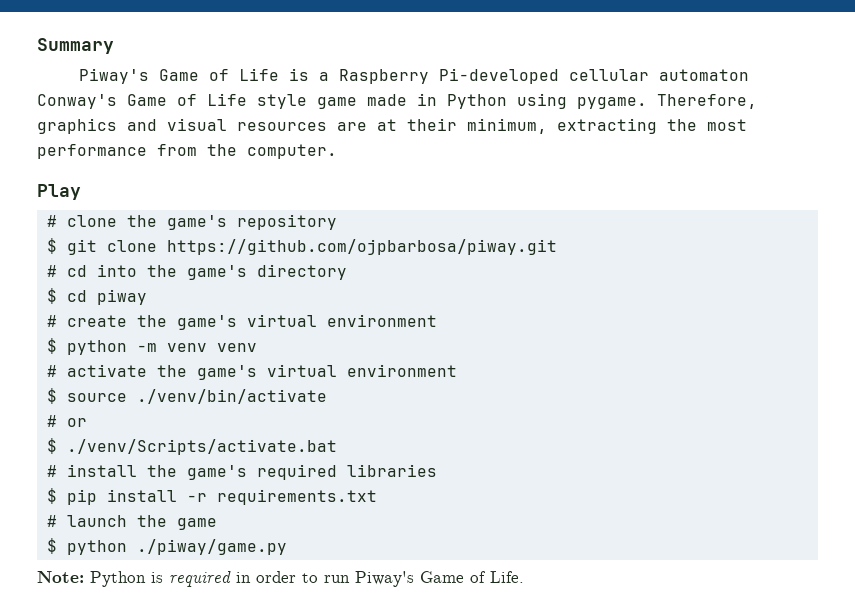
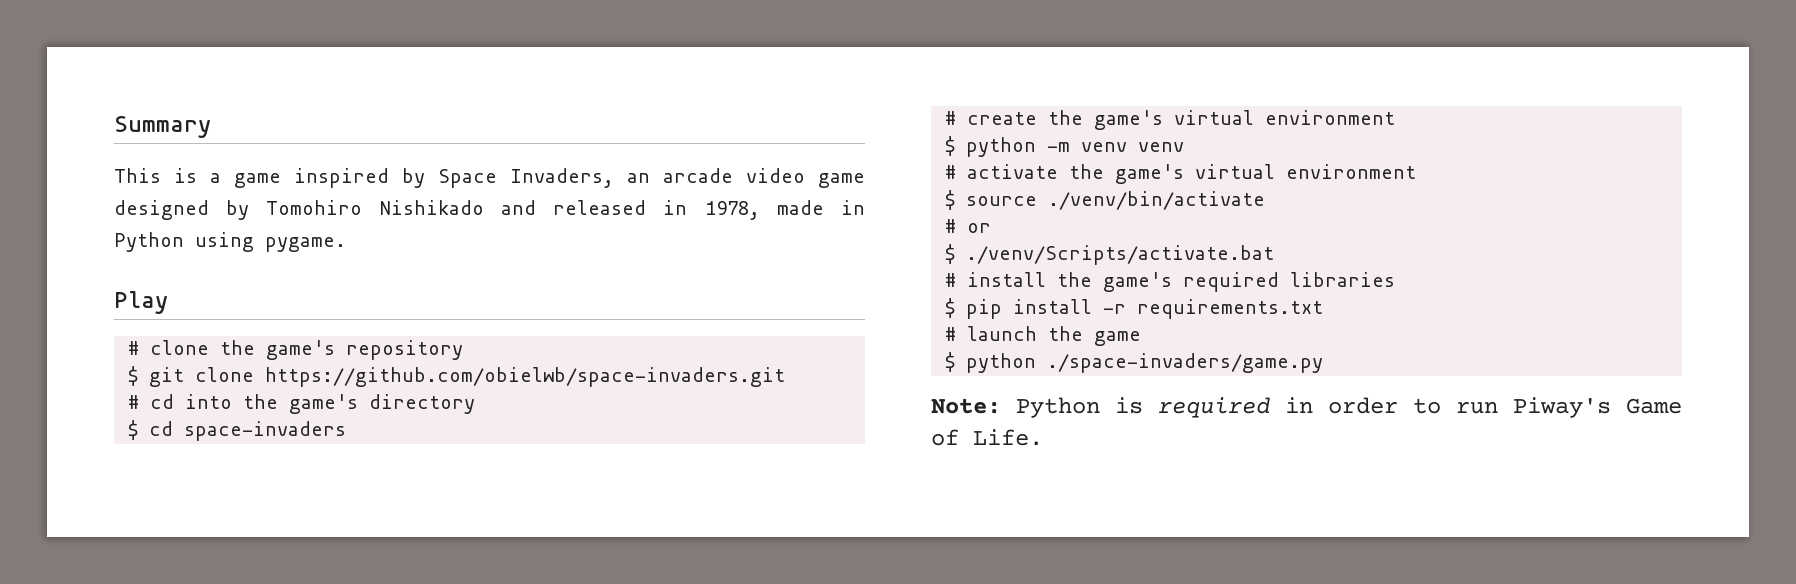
[78,68,749,84] [37,93,357,109] Piway's Game of Life is a Raspberry Pi-developed cellular automaton Conway's Game of Life style game -> [114,168,865,188] [114,200,760,220] This is a game inspired by Space Invaders, an arcade video game designed by Tomohiro Nishikado and released in 1978,
[657,94,757,109] [37,118,747,134] [37,144,337,159] Therefore, graphics and visual resources are at their minimum, extracting the most performance from the computer. -> (346, 244) none
[166,239,557,255] https://github.com/ojpbarbosa/piway.git -> [265,367,786,387] https://github.com/obielwb/space-invaders.git
[96,289,147,305] piway -> [184,421,347,441] space-invaders
[136,539,287,555] ./piway/game.py -> [1047,353,1324,373] ./space-invaders/game.py

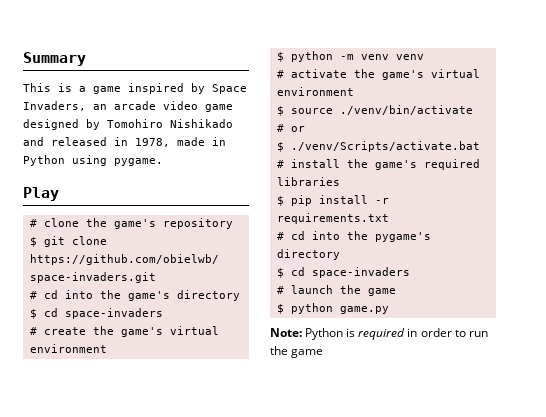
(1324, 309) none -> [276,231,431,242] [276,249,340,260] [276,267,410,278] // # cd into the pygame's directory // $ cd space-invaders
[1047,353,1324,373] ./space-invaders/game.py -> [339,306,389,314] game.py
[1513,397,1682,418] [931,429,1043,446] Piway's Game of Life. -> [270,346,324,358] the game

